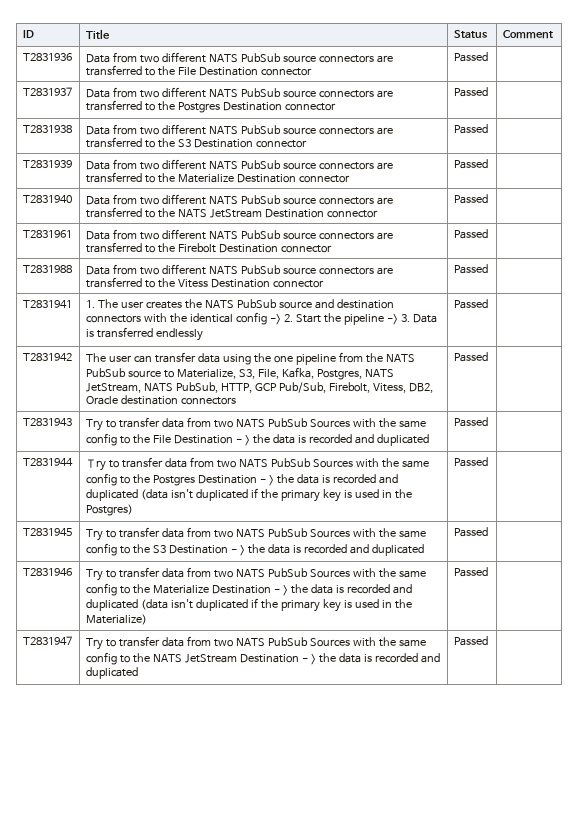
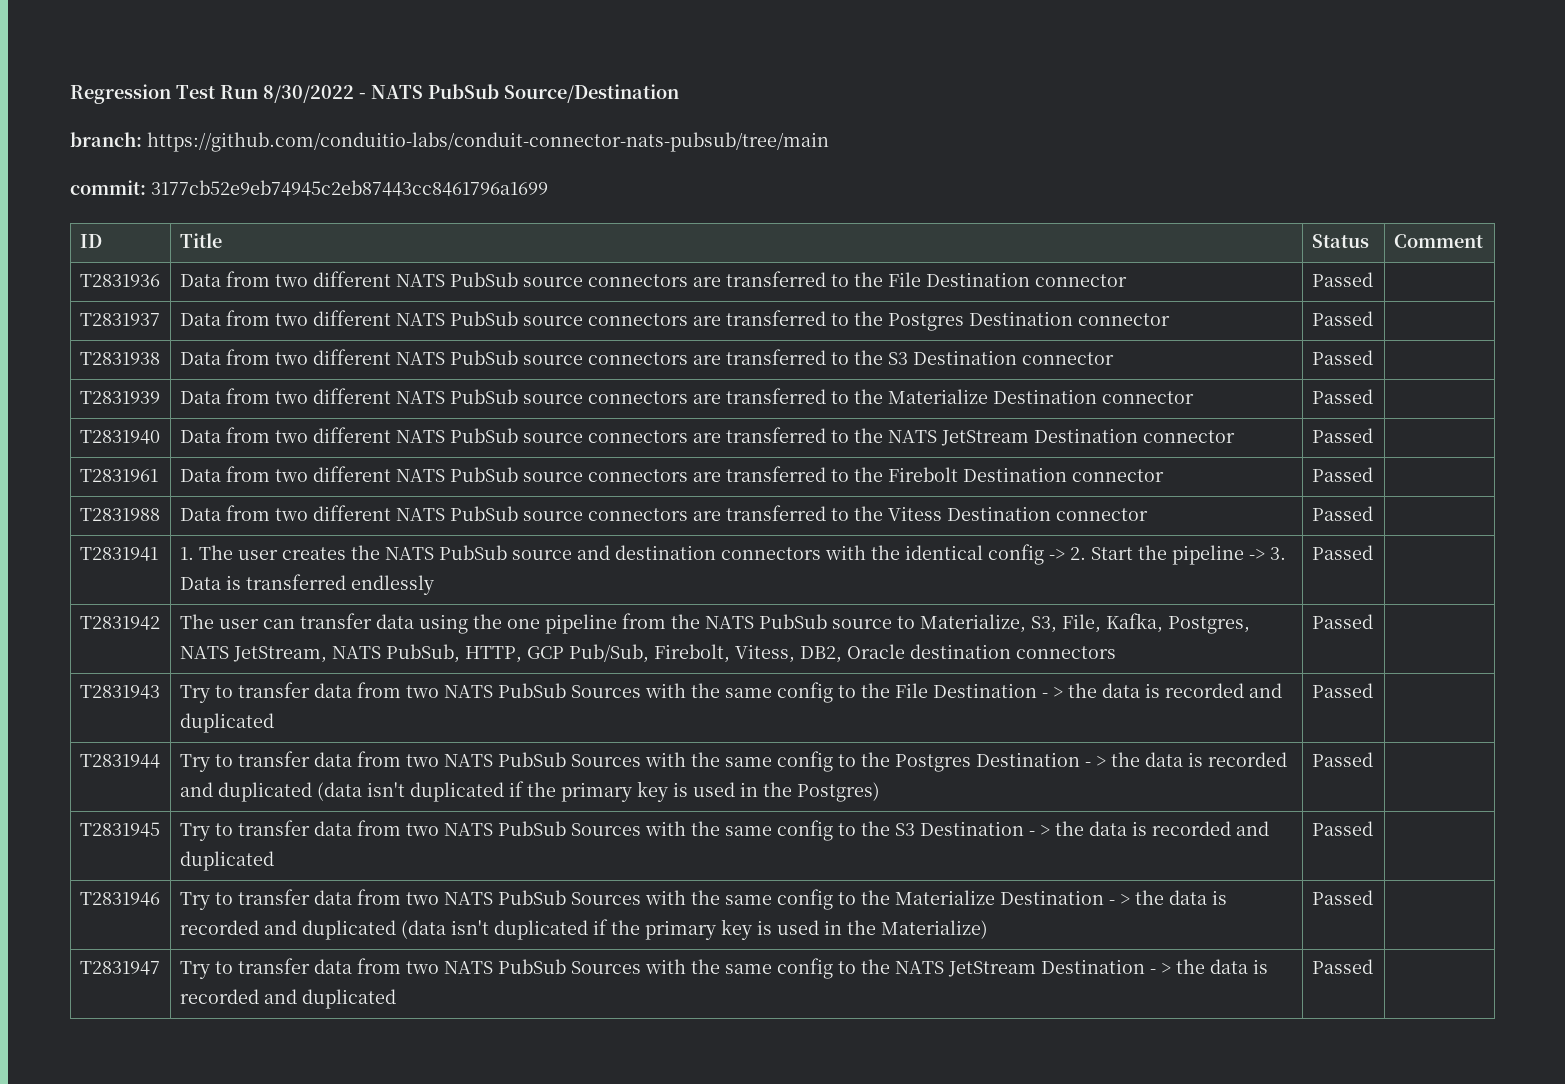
(22, 34) none -> [70,84,679,104] [70,132,829,152] [70,180,548,196] Regression Test Run 8/30/2022 - NATS PubSub Source/Destination // branch: https://github.com/conduitio-labs/conduit-connector-nats-pubsub/tree/main // commit: 3177cb52e9eb74945c2eb87443cc8461796a1699 //

